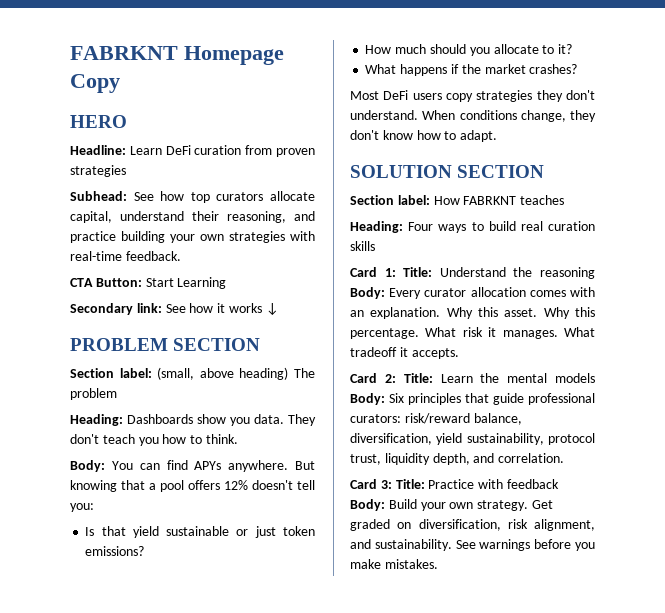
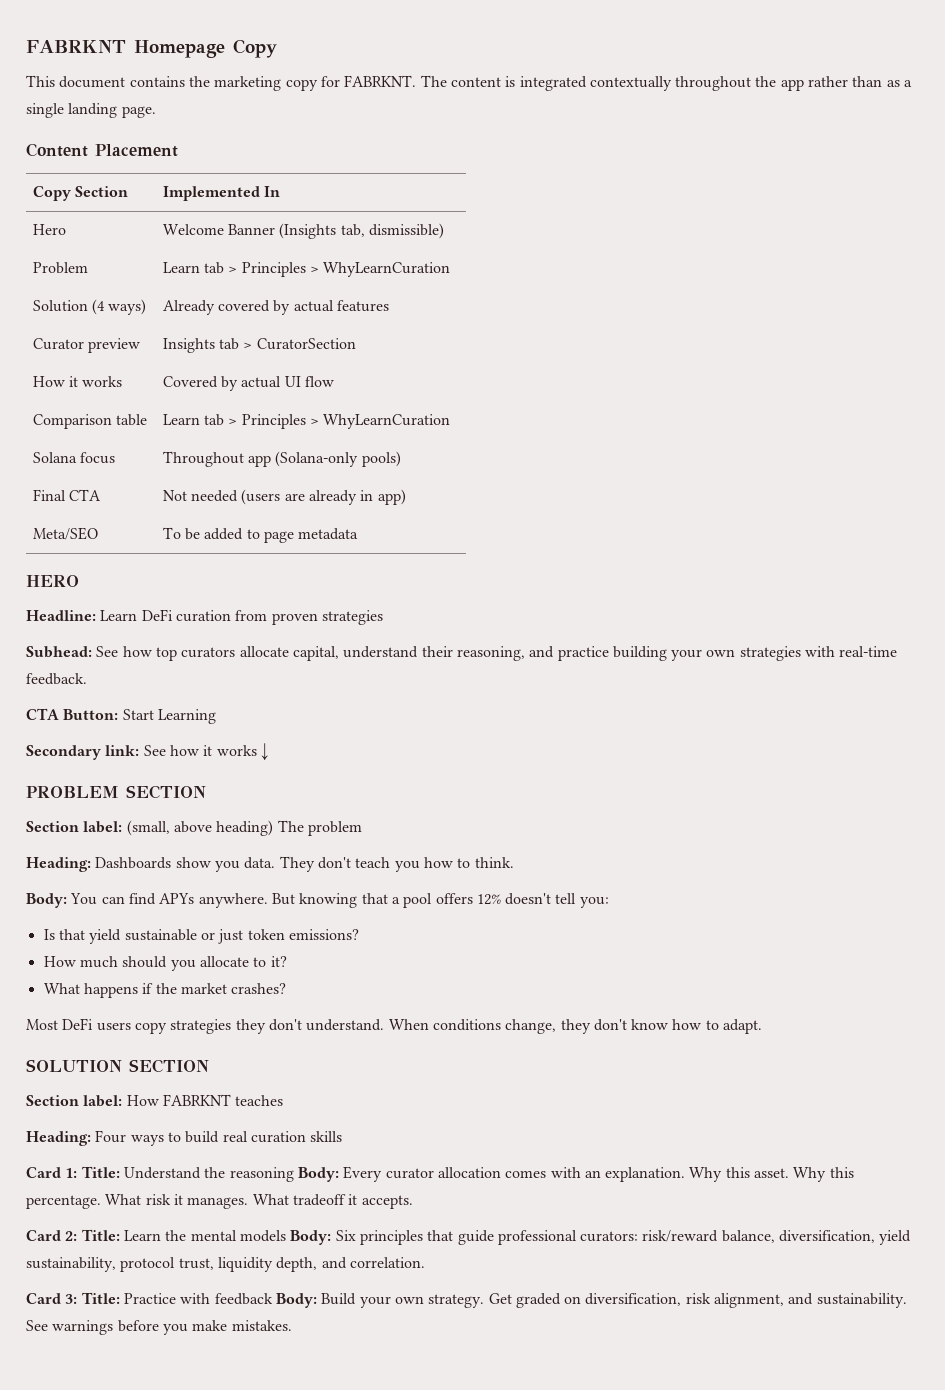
(120, 83) none -> [26,75,913,91] [26,103,156,118] [26,143,178,157] [32,186,129,201] [162,186,281,201] [32,224,66,235] [162,223,445,239] [32,262,88,274] [162,262,451,277] [32,299,147,315] [162,300,390,315] [32,338,141,353] [162,338,356,353] [32,376,123,387] [162,376,335,391] [32,414,148,429] [162,414,451,429] [32,452,116,464] [162,451,401,467] [32,489,102,501] [162,489,406,505] [32,527,98,540] [162,527,359,543] // This document contains the marketing copy for FABRKNT. The content is integrated contextually throughout the app rather than as a single landing page. // Content Placement // Copy Section | Implemented In // Hero | Welcome Banner (Insights tab, dismissible) // Problem | Learn tab > Principles > WhyLearnCuration // Solution (4 ways) | Already covered by actual features // Curator preview | Insights tab > CuratorSection // How it works | Covered by actual UI flow // Comparison table | Learn tab > Principles > WhyLearnCuration // Solana focus | Throughout app (Solana-only pools) // Final CTA | Not needed (users are already in app) // Meta/SEO | To be added to page metadata

